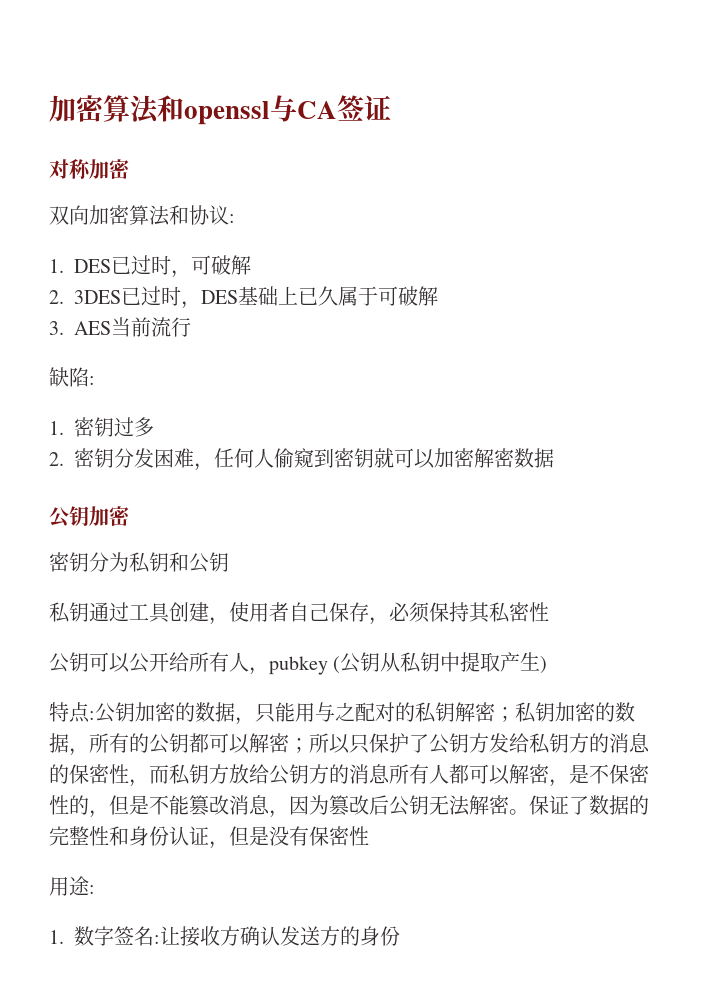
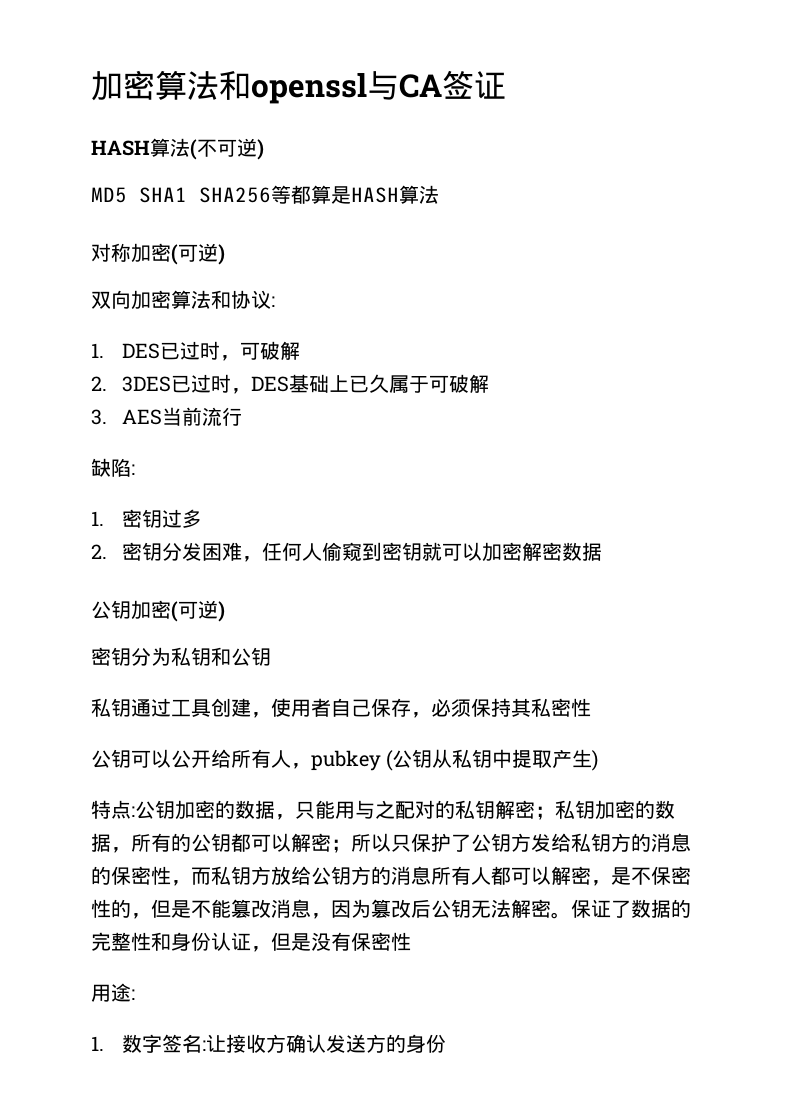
(391, 108) none -> [91,138,264,160] [91,185,439,204] // HASH算法(不可逆) // MD5 SHA1 SHA256等都算是HASH算法
(130, 169) none -> [171,243,225,265] (可逆)
(130, 516) none -> [171,600,225,622] (可逆)

